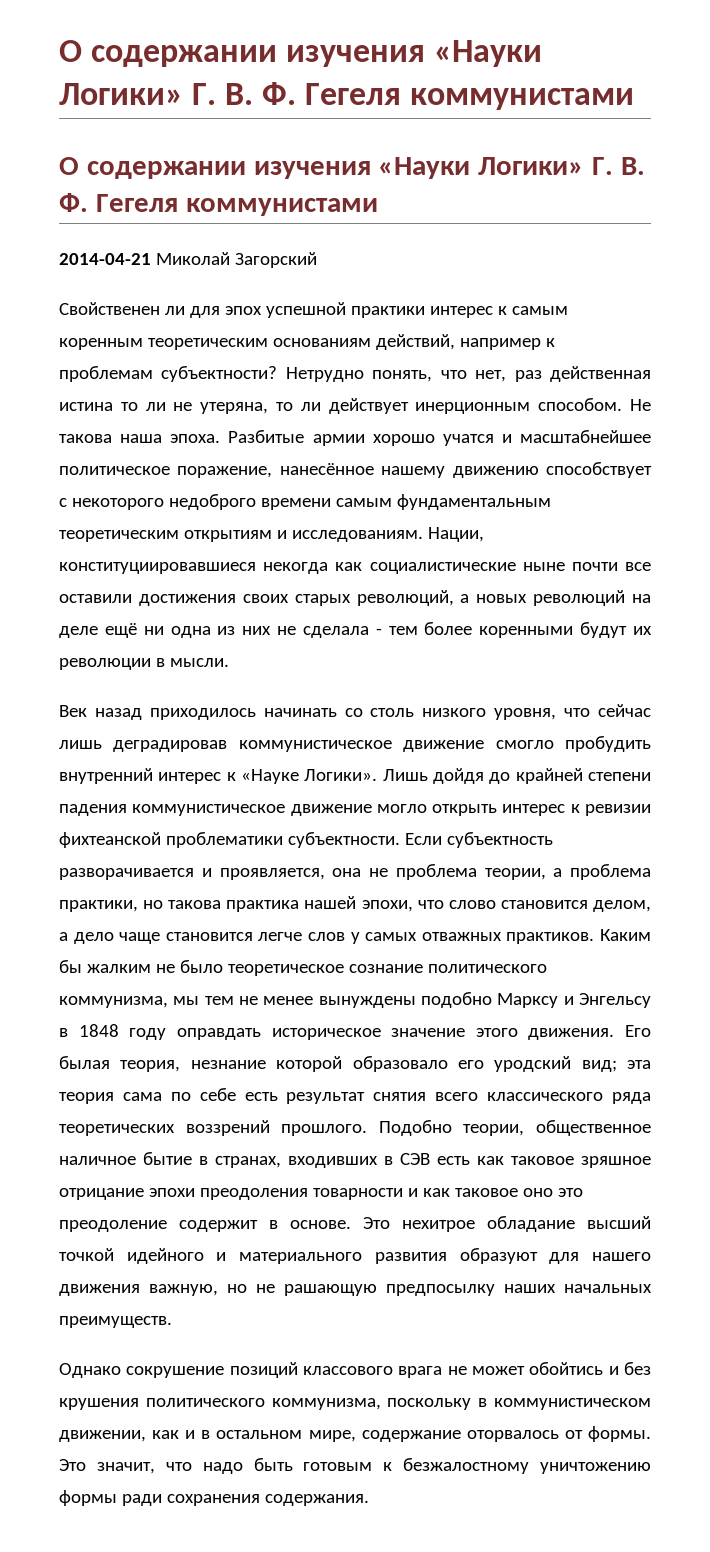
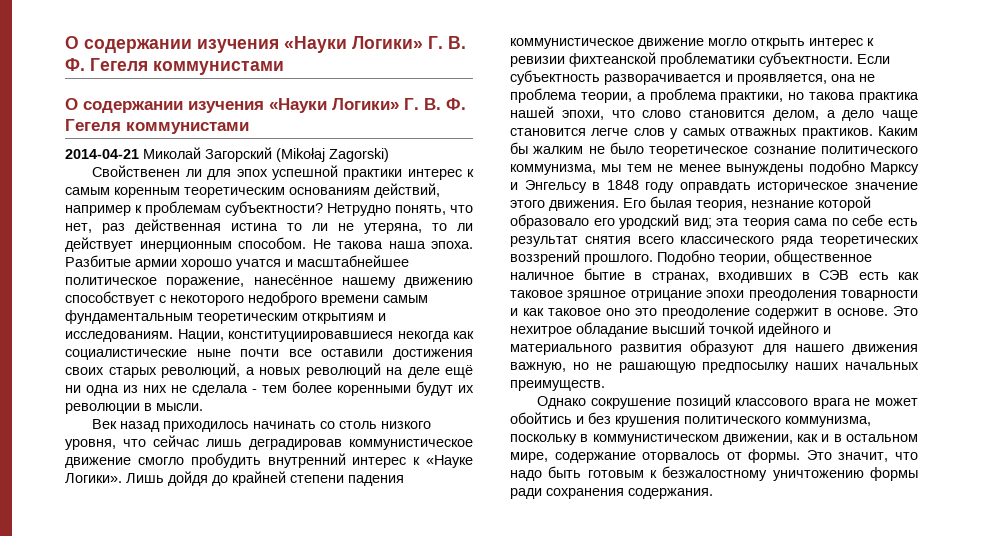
(317, 260) none -> [276,148,389,162] (Mikołaj Zagorski)

